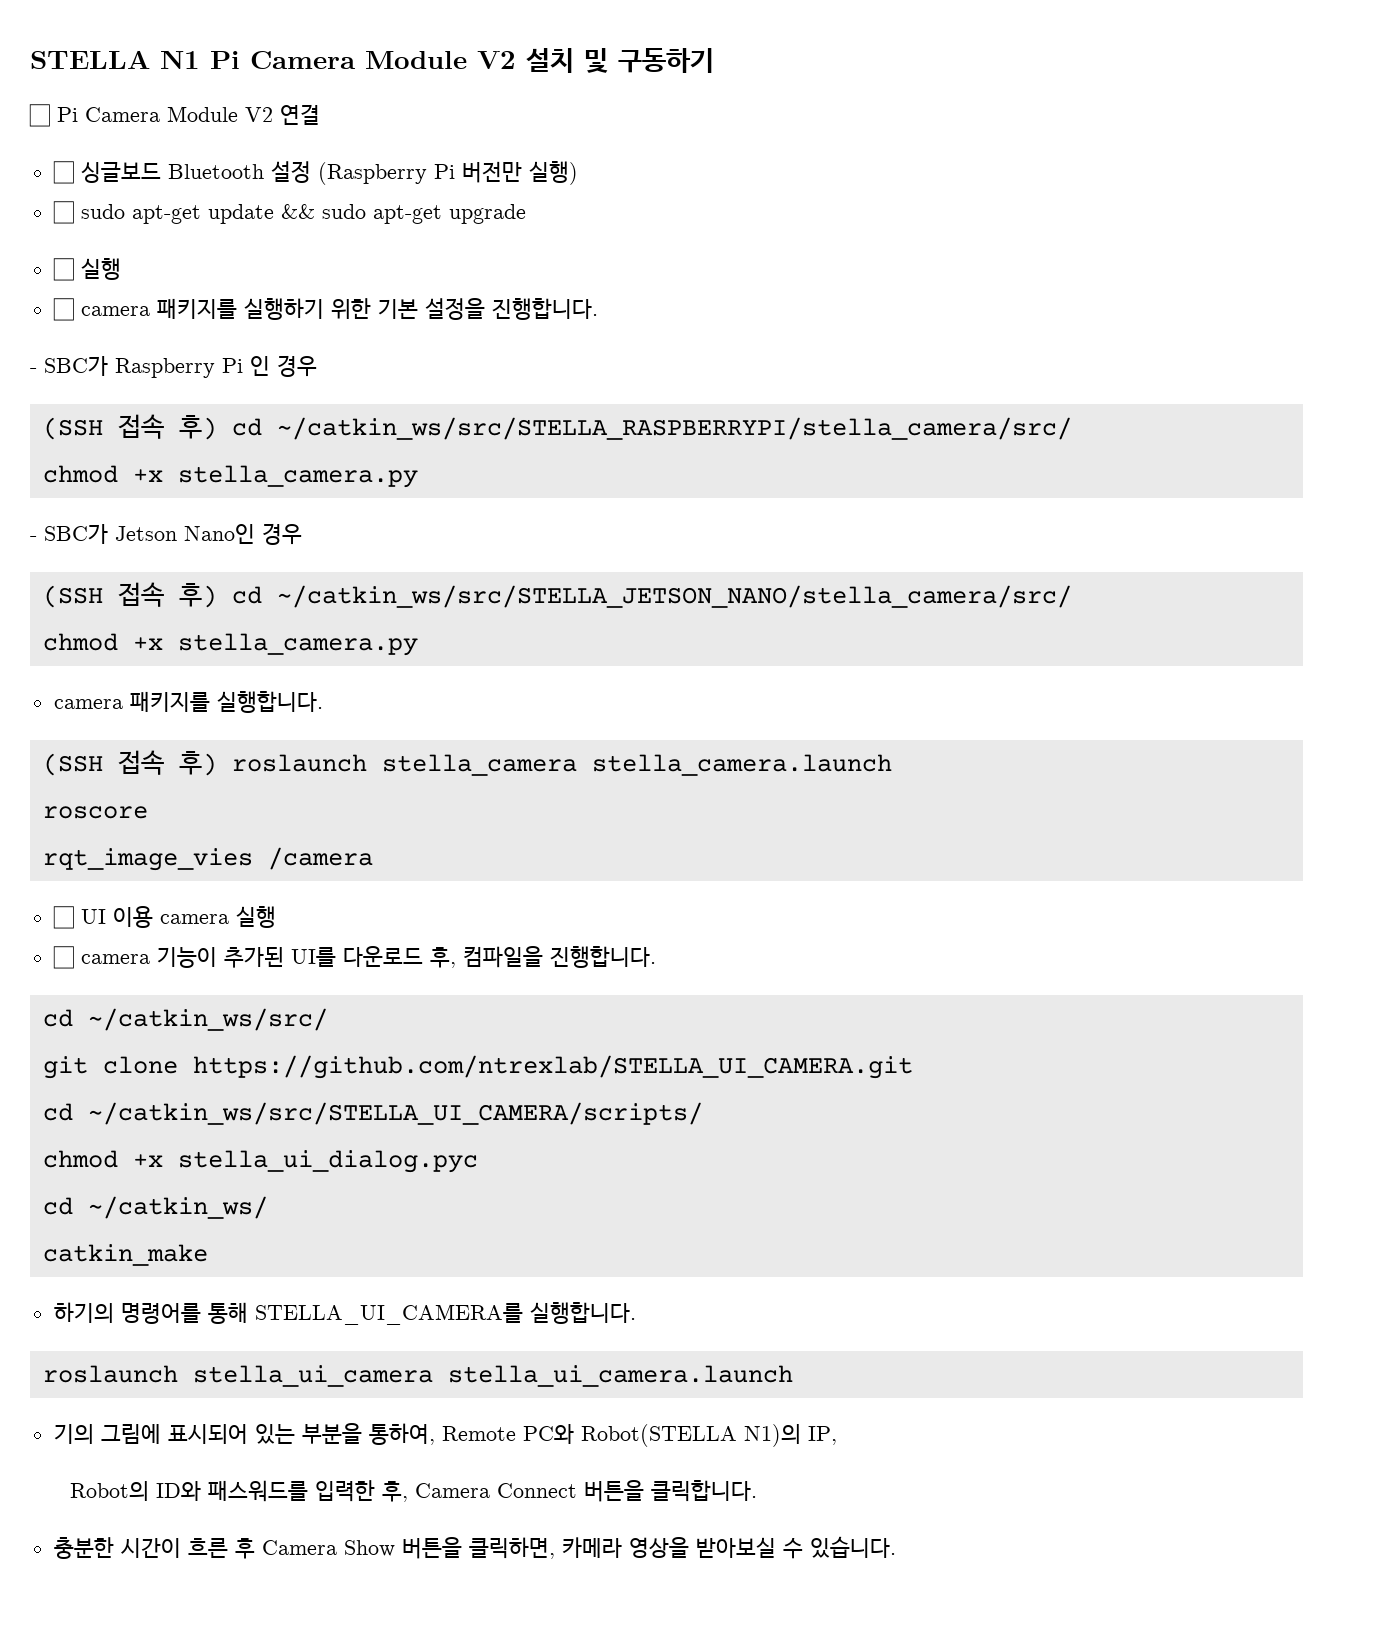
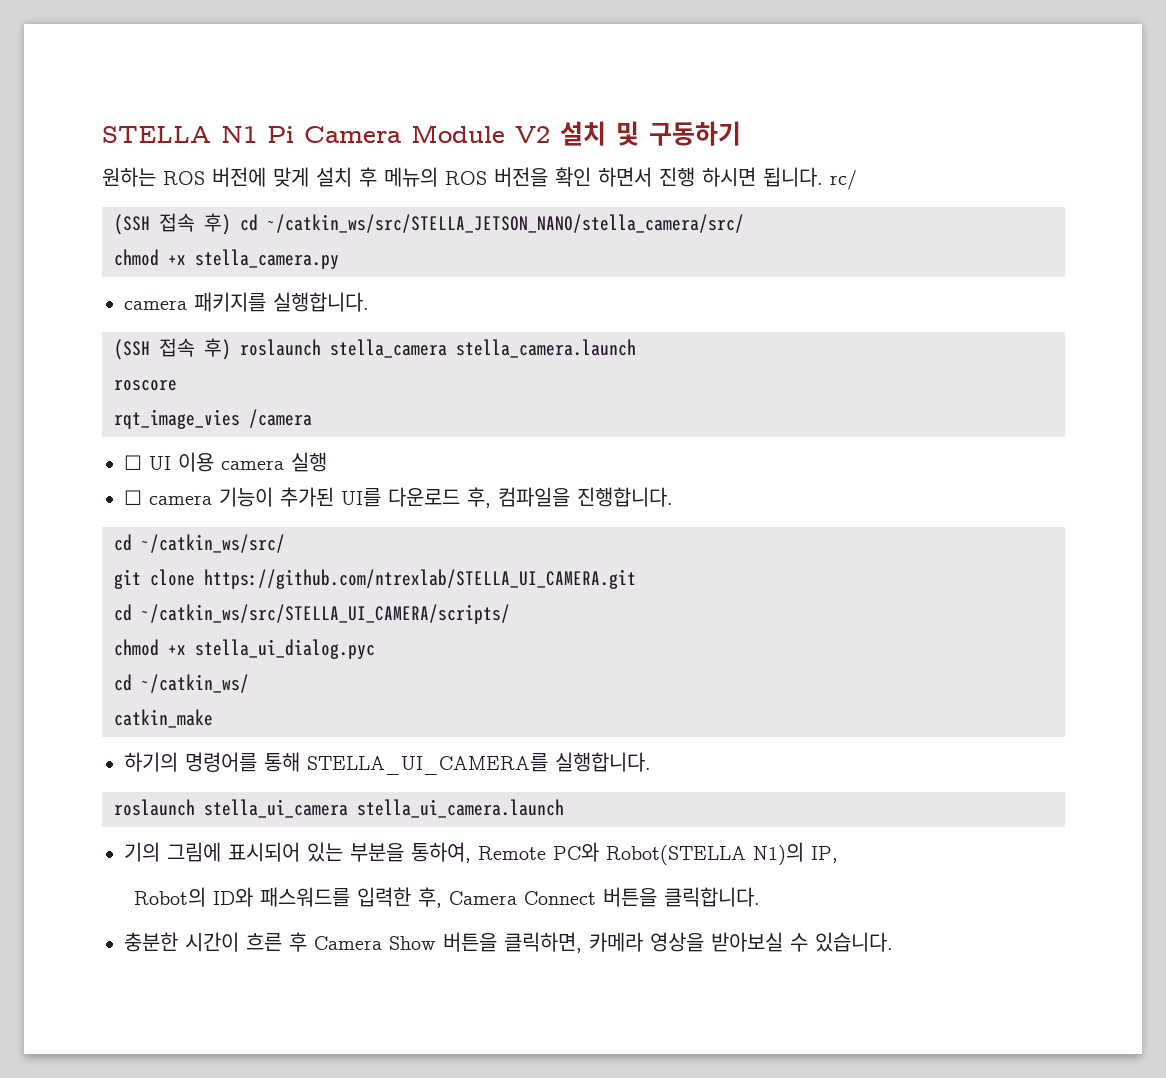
[29,104,320,127] [52,161,578,185] [52,201,526,224] [52,258,121,281] [52,298,598,321] [30,355,317,378] [42,414,1072,440] [42,465,418,488] [30,523,302,545] ☐ Pi Camera Module V2 연결 // ☐ 싱글보드 Bluetooth 설정 (Raspberry Pi 버전만 실행) // ☐ sudo apt-get update && sudo apt-get upgrade // ☐ 실행 // ☐ camera 패키지를 실행하기 위한 기본 설정을 진행합니다. // - SBC가 Raspberry Pi 인 경우 // (SSH 접속 후) cd ~/catkin_ws/src/STELLA_RASPBERRYPI/stella_camera/src/ // chmod +x stella_camera.py // - SBC가 Jetson Nano인 경우 -> [102,167,857,190] 원하는 ROS 버전에 맞게 설치 후 메뉴의 ROS 버전을 확인 하면서 진행 하시면 됩니다. rc/

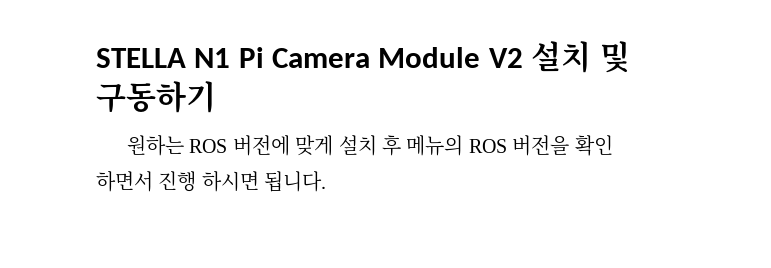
[830,170,857,190] [114,213,744,235] [114,249,339,269] [124,292,369,312] [114,338,636,360] [114,380,177,391] [114,409,312,429] [124,452,327,472] [124,487,673,508] [114,534,285,553] [114,569,636,589] [114,604,510,624] [114,639,375,659] [114,674,249,693] [114,709,213,728] [124,752,651,775] [114,799,564,818] [124,842,838,865] [134,887,761,908] [124,932,893,953] rc/ // (SSH 접속 후) cd ~/catkin_ws/src/STELLA_JETSON_NANO/stella_camera/src/ // chmod +x stella_camera.py // camera 패키지를 실행합니다. // (SSH 접속 후) roslaunch stella_camera stella_camera.launch // roscore // rqt_image_vies /camera // ☐ UI 이용 camera 실행 // ☐ camera 기능이 추가된 UI를 다운로드 후, 컴파일을 진행합니다. // cd ~/catkin_ws/src/ // git clone https://github.com/ntrexlab/STELLA_UI_CAMERA.git // cd ~/catkin_ws/src/STELLA_UI_CAMERA/scripts/ // chmod +x stella_ui_dialog.pyc // cd ~/catkin_ws/ // catkin_make // 하기의 명령어를 통해 STELLA_UI_CAMERA를 실행합니다. // roslaunch stella_ui_camera stella_ui_camera.launch // 기의 그림에 표시되어 있는 부분을 통하여, Remote PC와 Robot(STELLA N1)의 IP, // Robot의 ID와 패스워드를 입력한 후, Camera Connect 버튼을 클릭합니다. // 충분한 시간이 흐른 후 Camera Show 버튼을 클릭하면, 카메라 영상을 받아보실 수 있습니다. -> (327, 181) none

